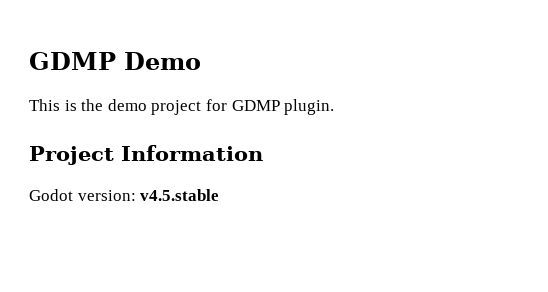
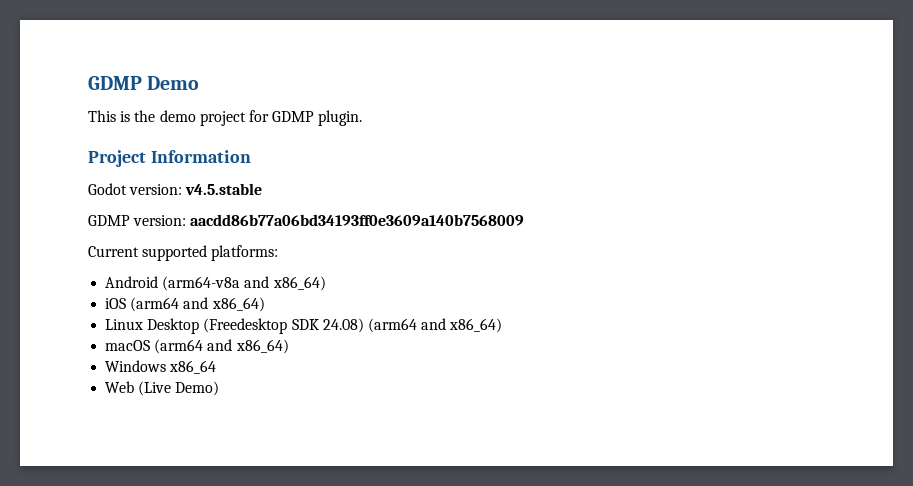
(220, 195) none -> [88,214,525,226] [88,245,279,261] [105,276,326,291] [105,297,265,312] [105,318,503,334] [105,339,289,354] [105,360,217,374] [105,381,220,396] // GDMP version: aacdd86b77a06bd34193ff0e3609a140b7568009 // Current supported platforms: // Android (arm64-v8a and x86_64) // iOS (arm64 and x86_64) // Linux Desktop (Freedesktop SDK 24.08) (arm64 and x86_64) // macOS (arm64 and x86_64) // Windows x86_64 // Web (Live Demo)

